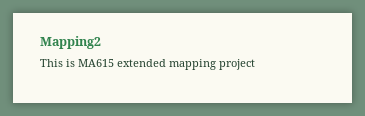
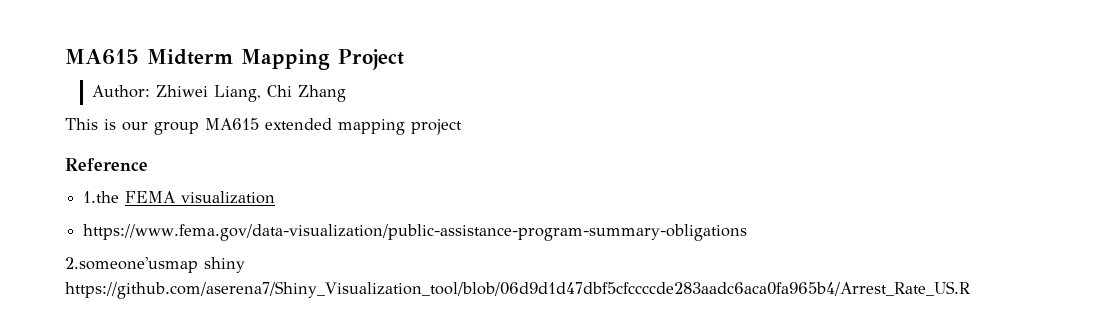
[40,36,101,49] Mapping2 -> [65,49,404,70] [91,85,346,102] MA615 Midterm Mapping Project // Author: Zhiwei Liang, Chi Zhang
(75, 63) none -> [122,122,199,135] our group
(255, 64) none -> [65,158,148,171] [83,191,276,204] [83,224,748,241] [65,257,245,273] [65,281,970,299] // Reference // 1.the FEMA visualization // https://www.fema.gov/data-visualization/public-assistance-program-summary-obligations // 2.someone'usmap shiny https://github.com/aserena7/Shiny_Visualization_tool/blob/06d9d1d47dbf5cfccccde283aadc6aca0fa965b4/Arrest_Rate_US.R

